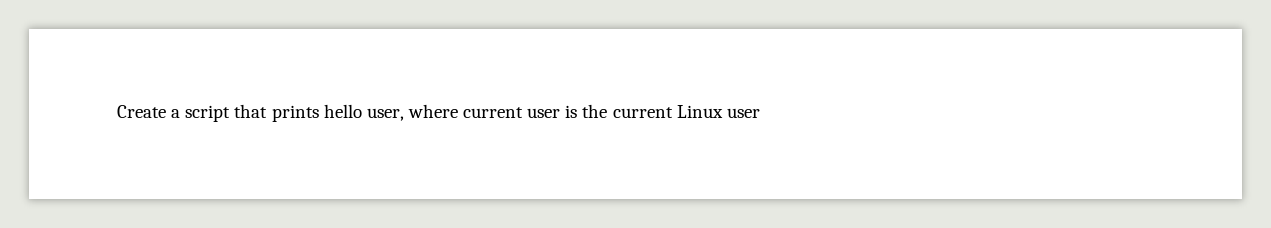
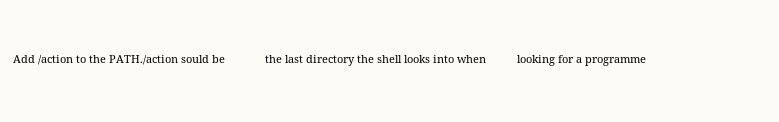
[117,104,760,122] Create a script that prints hello user, where current user is the current Linux user -> [13,55,646,66] Add /action to the PATH./action sould be the last directory the shell looks into when looking for a programme

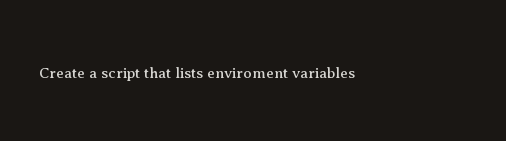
[13,55,646,66] Add /action to the PATH./action sould be the last directory the shell looks into when looking for a programme -> [39,67,356,81] Create a script that lists enviroment variables

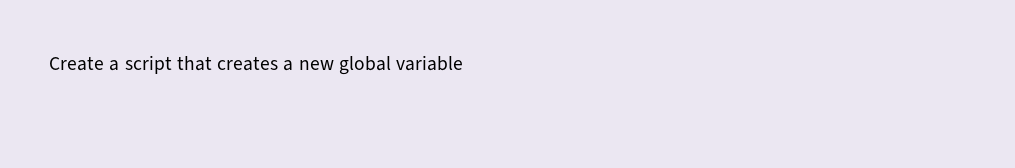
[175,67,356,78] lists enviroment variables -> [217,55,464,75] creates a new global variable

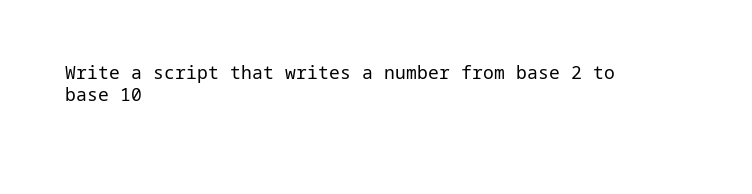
[49,56,104,71] Create -> [65,65,120,79] Write
[217,55,464,75] creates a new global variable -> [285,65,615,79] [65,87,142,101] writes a number from base 2 to base 10

